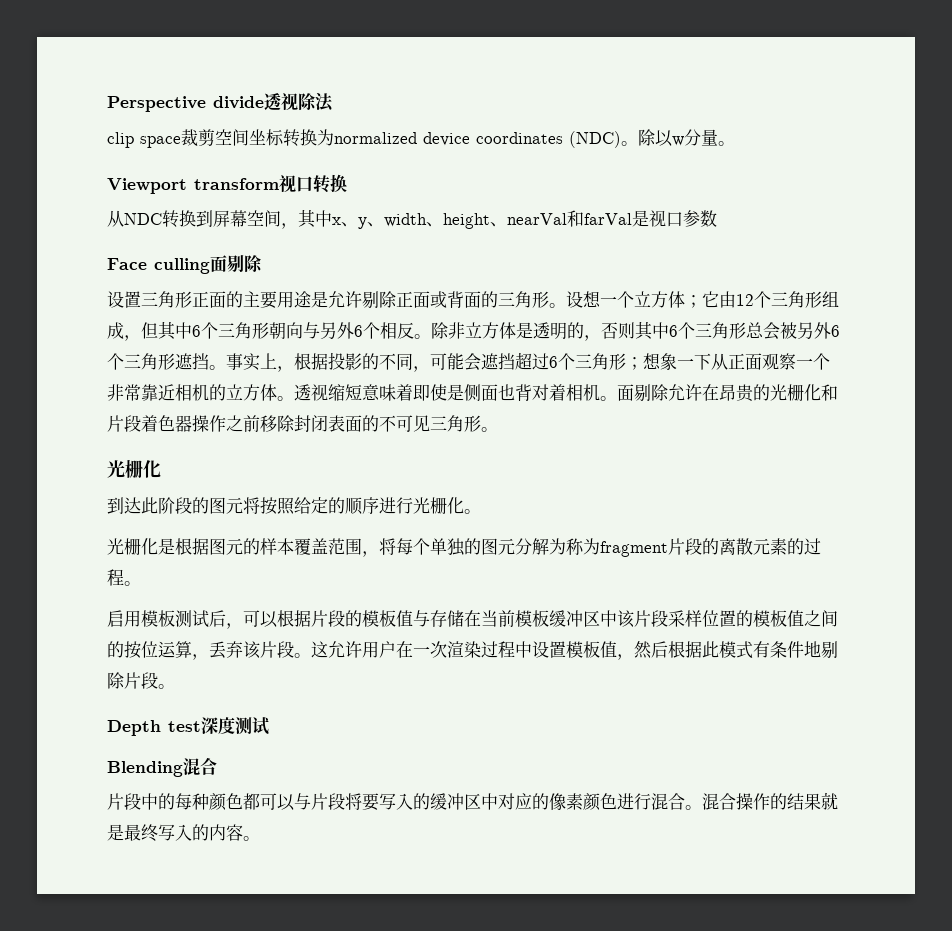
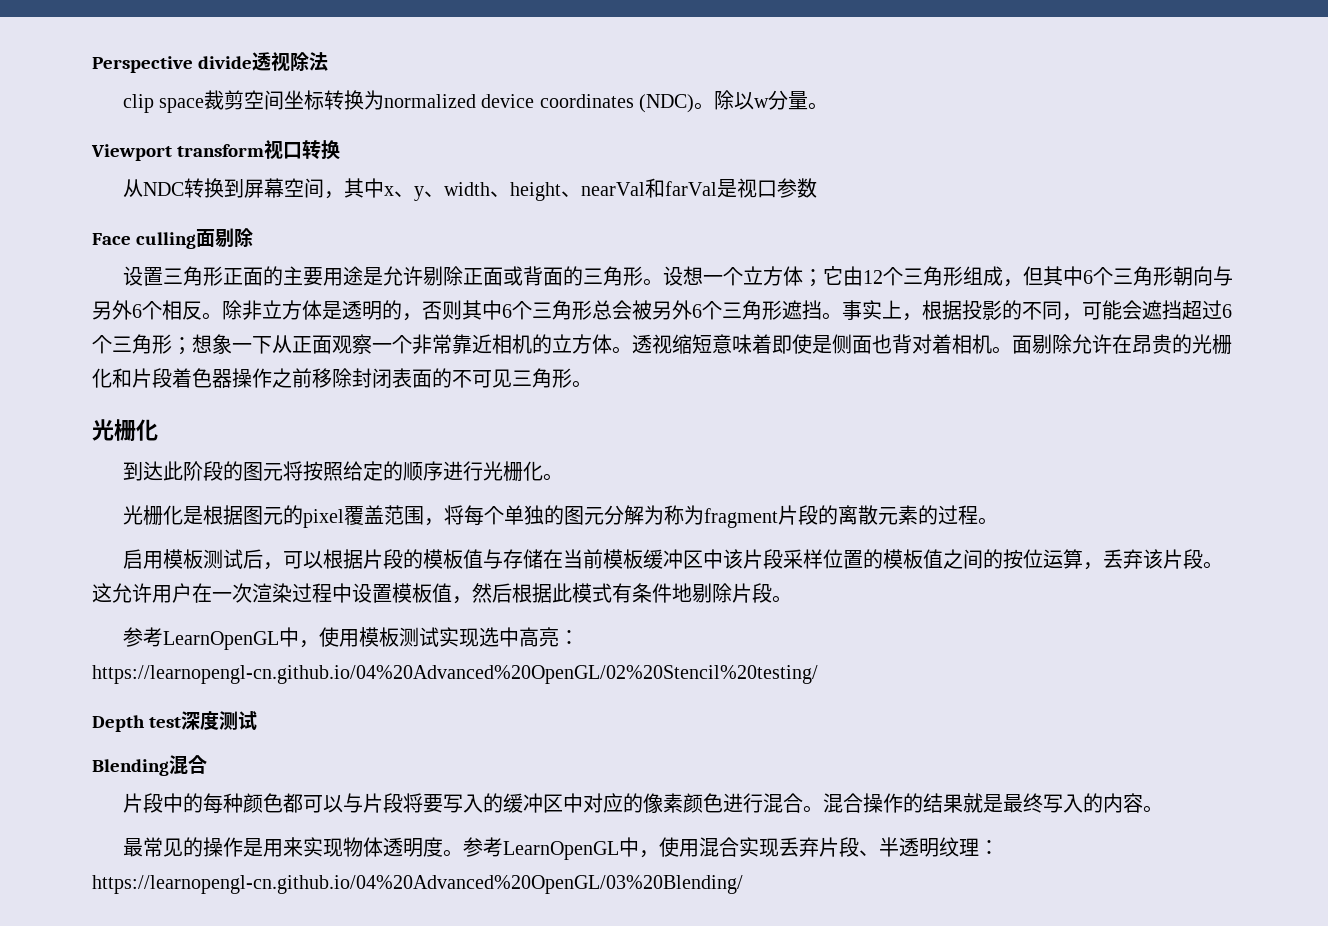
[260,538,294,555] 样本 -> [302,509,344,528] pixel
(175, 686) none -> [122,627,579,650] [92,665,818,684] // 参考LearnOpenGL中，使用模板测试实现选中高亮：https://learnopengl-cn.github.io/04%20Advanced%20OpenGL/02%20Stencil%20testing/
(260, 838) none -> [122,837,999,860] [92,875,743,894] // 最常见的操作是用来实现物体透明度。参考LearnOpenGL中，使用混合实现丢弃片段、半透明纹理：https://learnopengl-cn.github.io/04%20Advanced%20OpenGL/03%20Blending/

